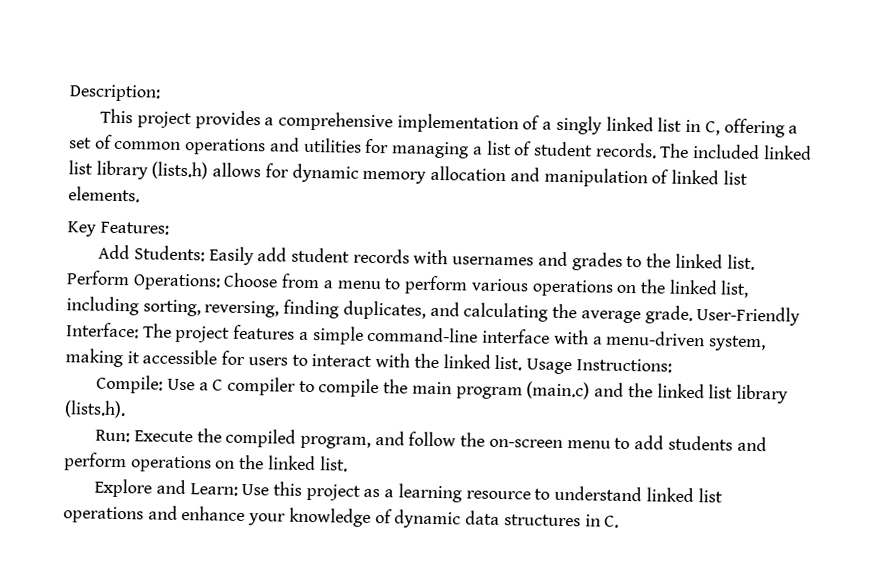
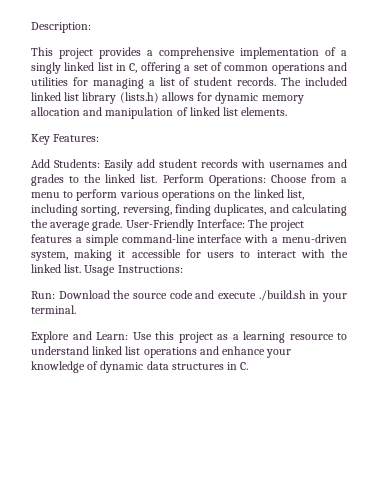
[96,374,788,404] [64,400,126,419] [95,428,767,452] [64,452,348,473] Compile: Use a C compiler to compile the main program (main.c) and the linked list library (lists.h). // Run: Execute the compiled program, and follow the on-screen menu to add students and perform operations on the linked list. -> [31,290,347,302] [31,305,76,314] Run: Download the source code and execute ./build.sh in your terminal.

